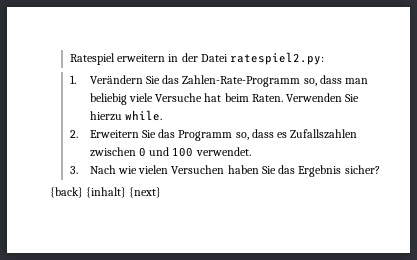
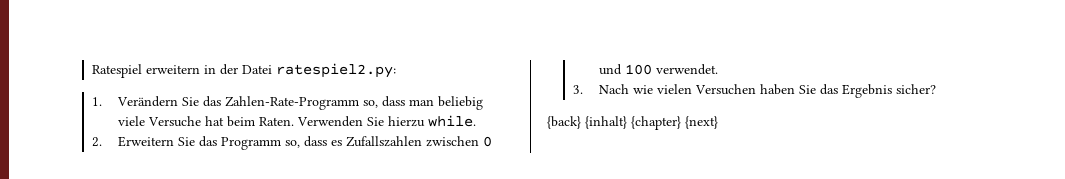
(127, 192) none -> [631,116,681,130] {chapter}

